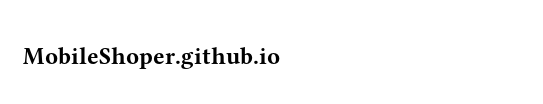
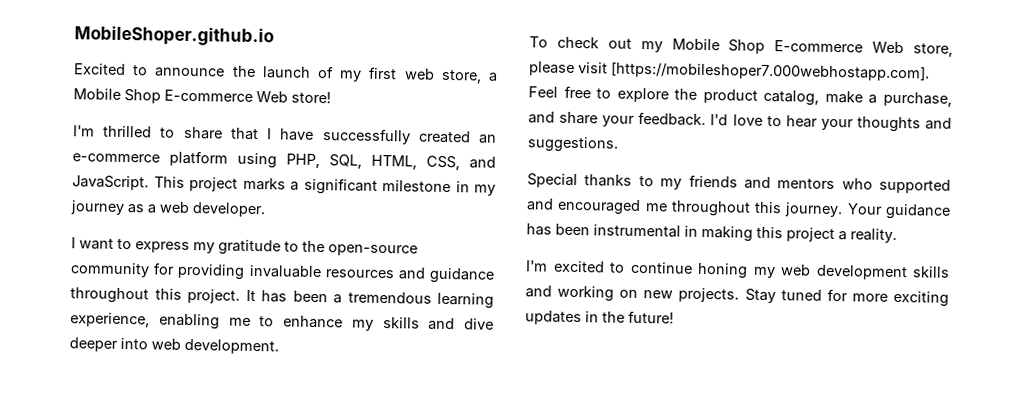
(280, 58) none -> [74,63,498,84] [73,88,331,104] [73,125,498,145] [72,150,496,171] [72,175,496,196] [70,200,266,218] [71,237,418,257] [70,262,495,284] [70,287,494,309] [70,312,494,331] [69,337,279,355] [529,36,953,57] [529,61,930,82] [528,85,952,107] [528,111,952,133] [527,136,619,153] [527,173,951,194] [526,198,951,220] [526,223,897,243] [525,260,950,281] [525,285,949,307] [525,310,674,326] // Excited to announce the launch of my first web store, a Mobile Shop E-commerce Web store! // I'm thrilled to share that I have successfully created an e-commerce platform using PHP, SQL, HTML, CSS, and JavaScript. This project marks a significant milestone in my journey as a web developer. // I want to express my gratitude to the open-source community for providing invaluable resources and guidance throughout this project. It has been a tremendous learning experience, enabling me to enhance my skills and dive deeper into web development. // To check out my Mobile Shop E-commerce Web store, please visit [https://mobileshoper7.000webhostapp.com]. Feel free to explore the product catalog, make a purchase, and share your feedback. I'd love to hear your thoughts and suggestions. // Special thanks to my friends and mentors who supported and encouraged me throughout this journey. Your guidance has been instrumental in making this project a reality. // I'm excited to continue honing my web development skills and working on new projects. Stay tuned for more exciting updates in the future!

